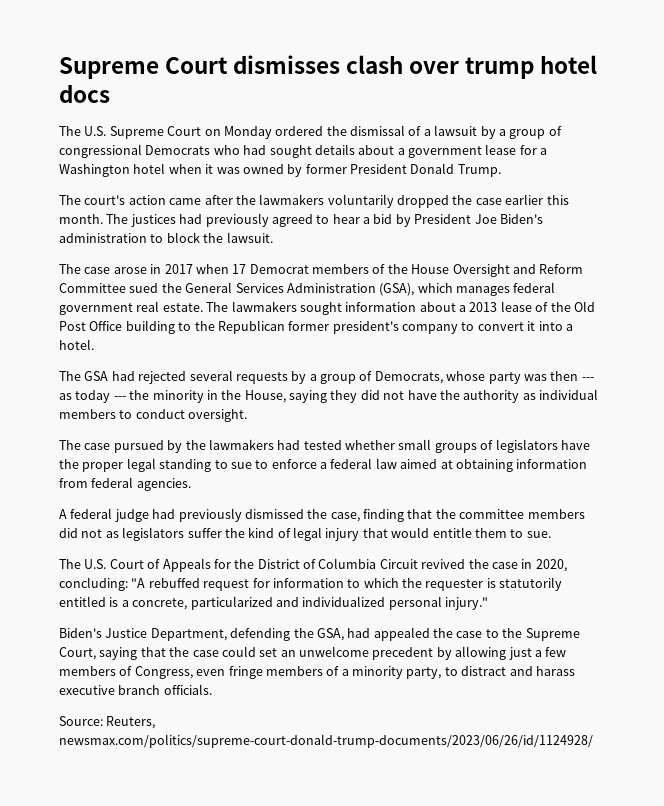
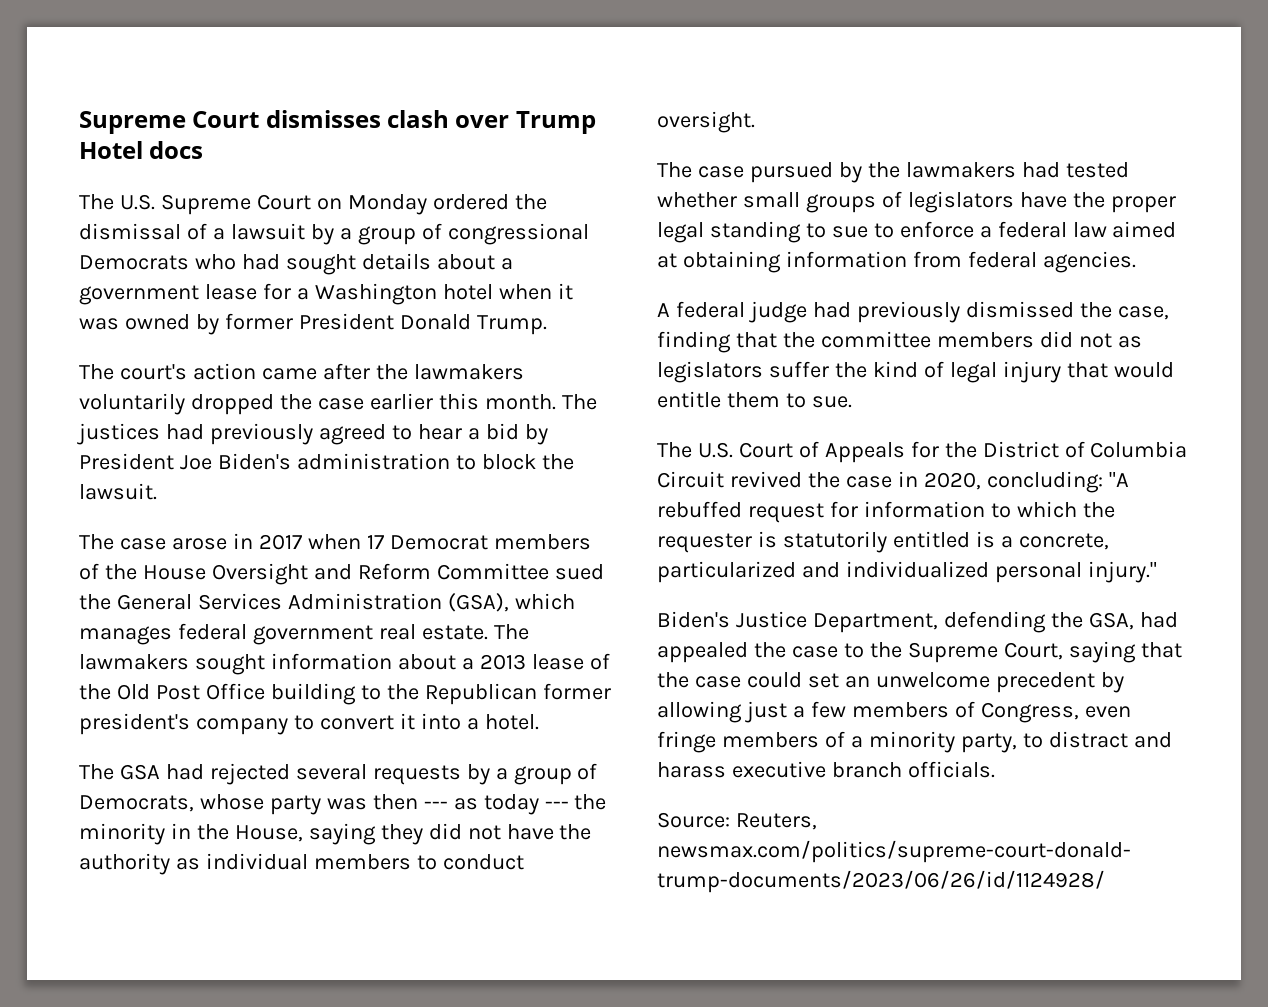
[465,55,598,79] trump hotel -> [515,111,596,134] [79,141,143,159] Trump Hotel

